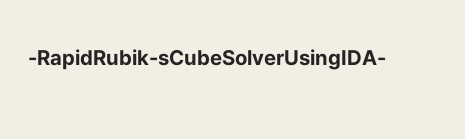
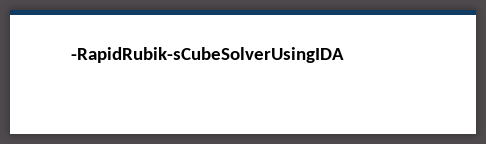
[28,49,386,70] -RapidRubik-sCubeSolverUsingIDA- -> [71,47,344,63] -RapidRubik-sCubeSolverUsingIDA

